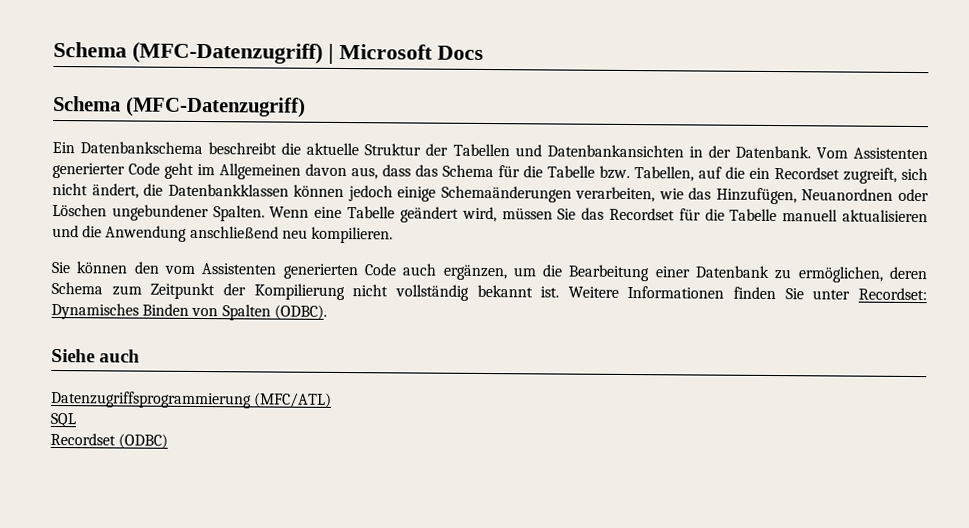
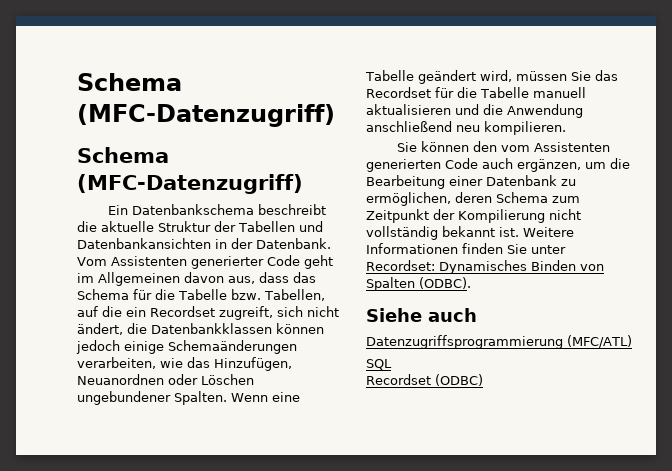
[53,41,484,64] Schema (MFC-Datenzugriff) | Microsoft Docs -> [77,73,182,91] [77,104,335,127] Schema (MFC-Datenzugriff)

